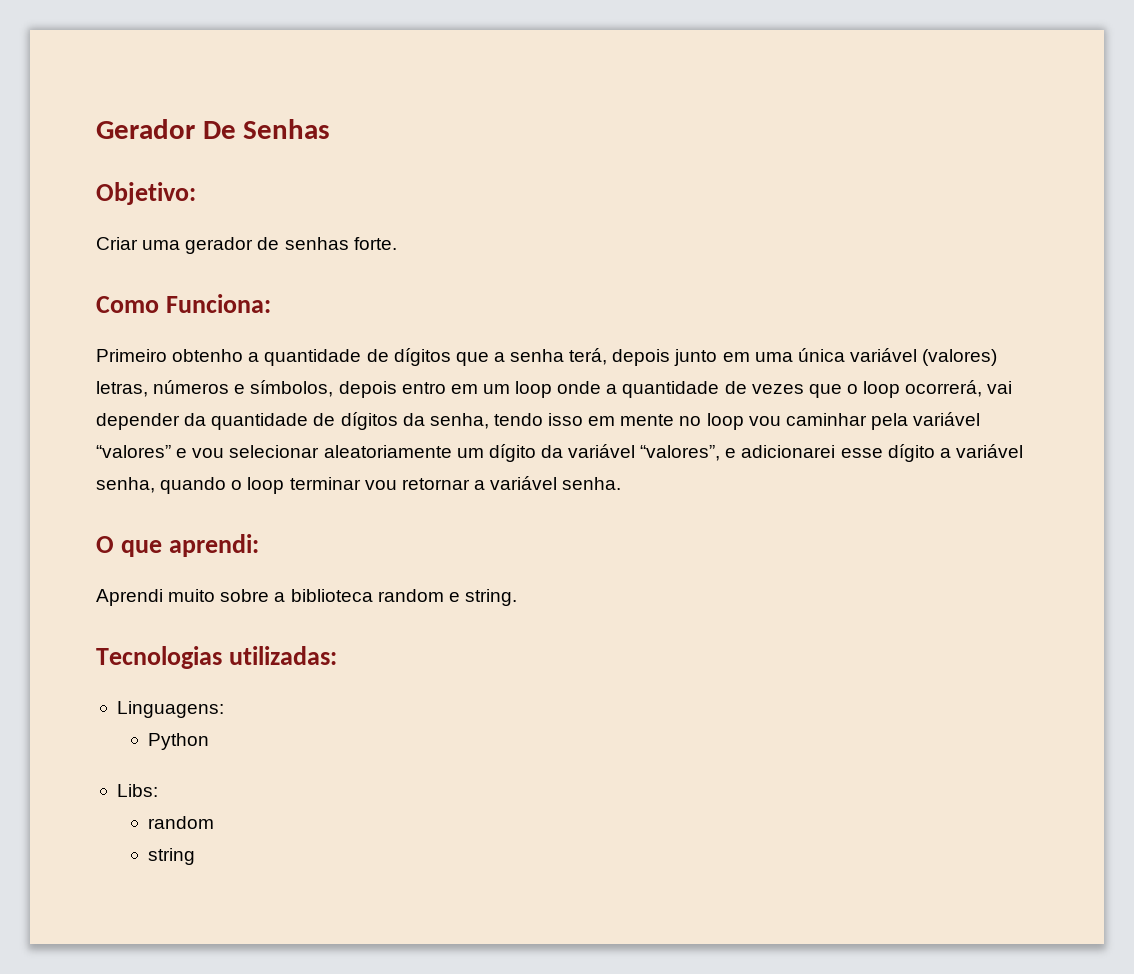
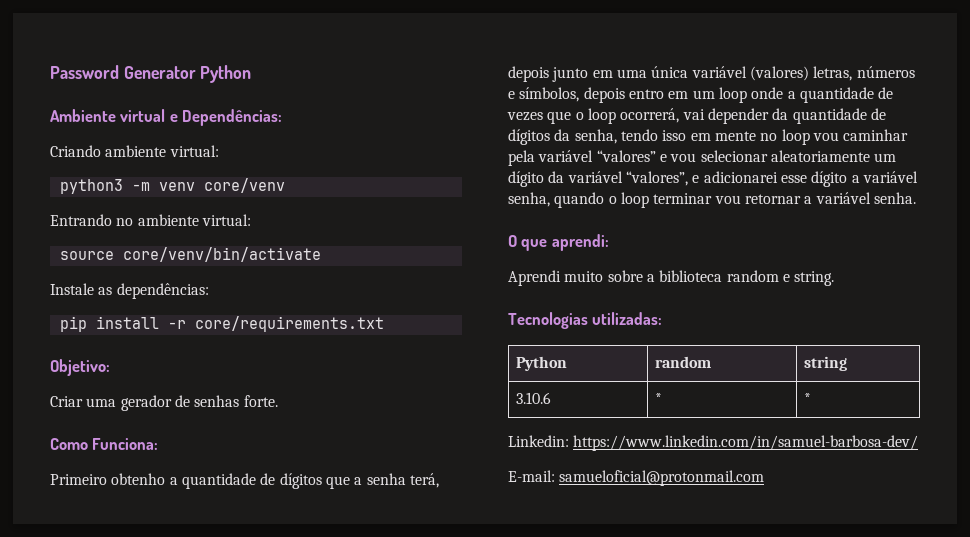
[96,119,331,139] Gerador De Senhas -> [50,65,252,83] [50,109,283,126] [50,145,219,157] [59,178,285,194] [50,214,251,226] [59,247,321,262] [50,283,209,299] [59,316,384,332] Password Generator Python // Ambiente virtual e Dependências: // Criando ambiente virtual: // python3 -m venv core/venv // Entrando no ambiente virtual: // source core/venv/bin/activate // Instale as dependências: // pip install -r core/requirements.txt
[116,701,224,718] [148,733,210,750] [116,784,158,797] [148,816,215,829] [148,848,196,865] // Linguagens: // Python // Libs: // random // string -> [515,356,567,371] [654,356,711,368] [803,356,847,371] [515,392,551,404] [654,393,662,404] [803,393,811,404] [508,435,919,451] [508,470,765,486] // Python | random | string // 3.10.6 | * | * // Linkedin: https://www.linkedin.com/in/samuel-barbosa-dev/ // E-mail: samueloficial@protonmail.com

